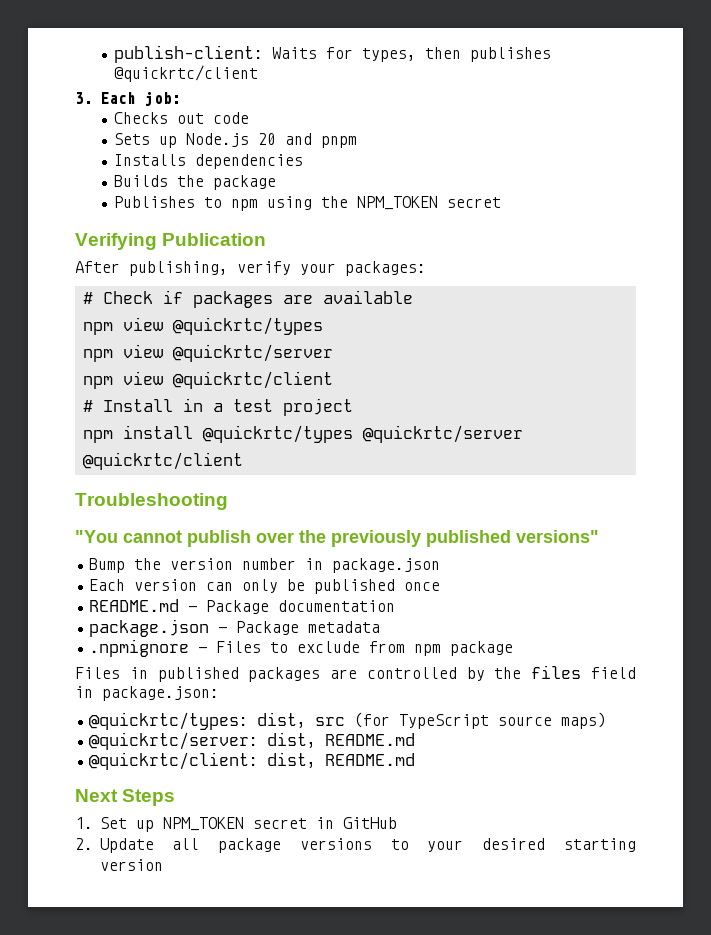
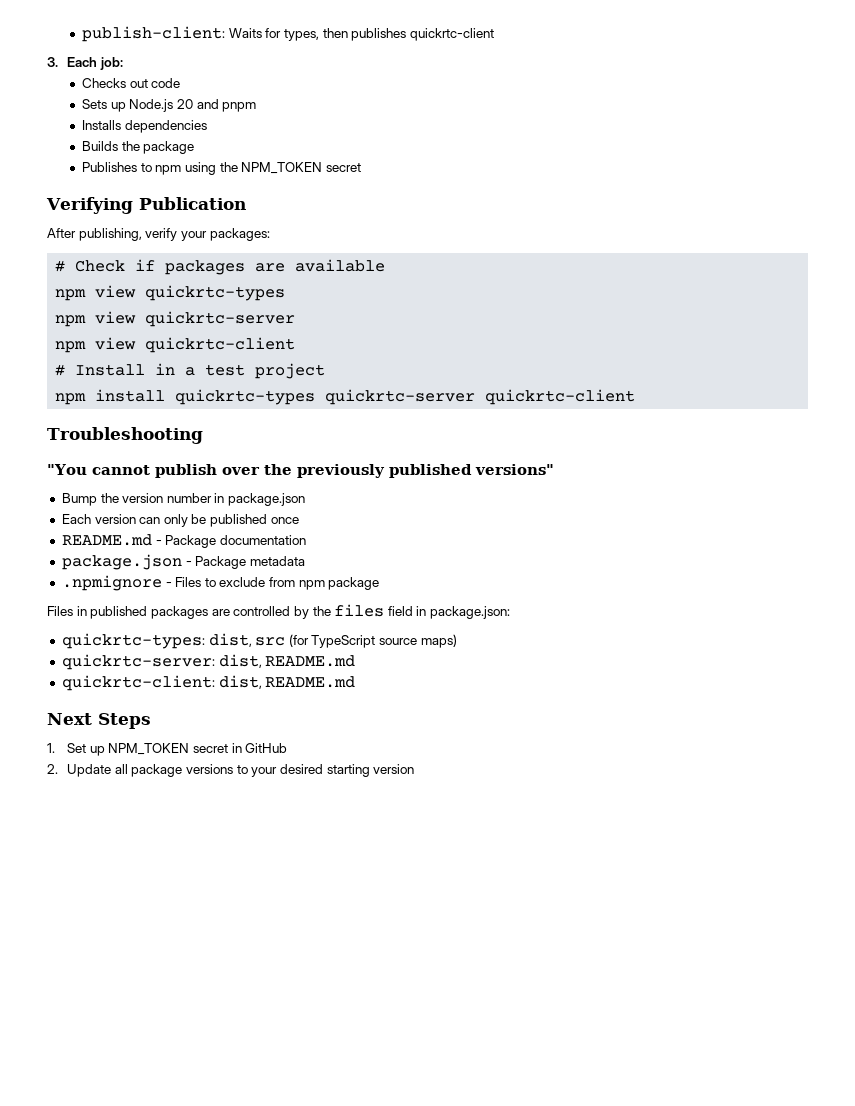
[114,65,259,82] @quickrtc/client -> [409,28,494,41] quickrtc-client
[172,317,323,335] [82,344,333,362] [82,371,333,389] @quickrtc/types // npm view @quickrtc/server // npm view @quickrtc/client -> [145,285,286,301] [55,311,296,327] [55,337,296,353] quickrtc-types // npm view quickrtc-server // npm view quickrtc-client
[202,425,523,443] [82,452,243,470] @quickrtc/types @quickrtc/server @quickrtc/client -> [175,389,636,405] quickrtc-types quickrtc-server quickrtc-client
[89,712,249,730] @quickrtc/types: -> [61,633,205,649] quickrtc-types:
[89,732,416,750] [89,752,259,770] @quickrtc/server: dist, README.md // @quickrtc/client: -> [61,654,356,670] [61,675,215,691] quickrtc-server: dist, README.md // quickrtc-client:

